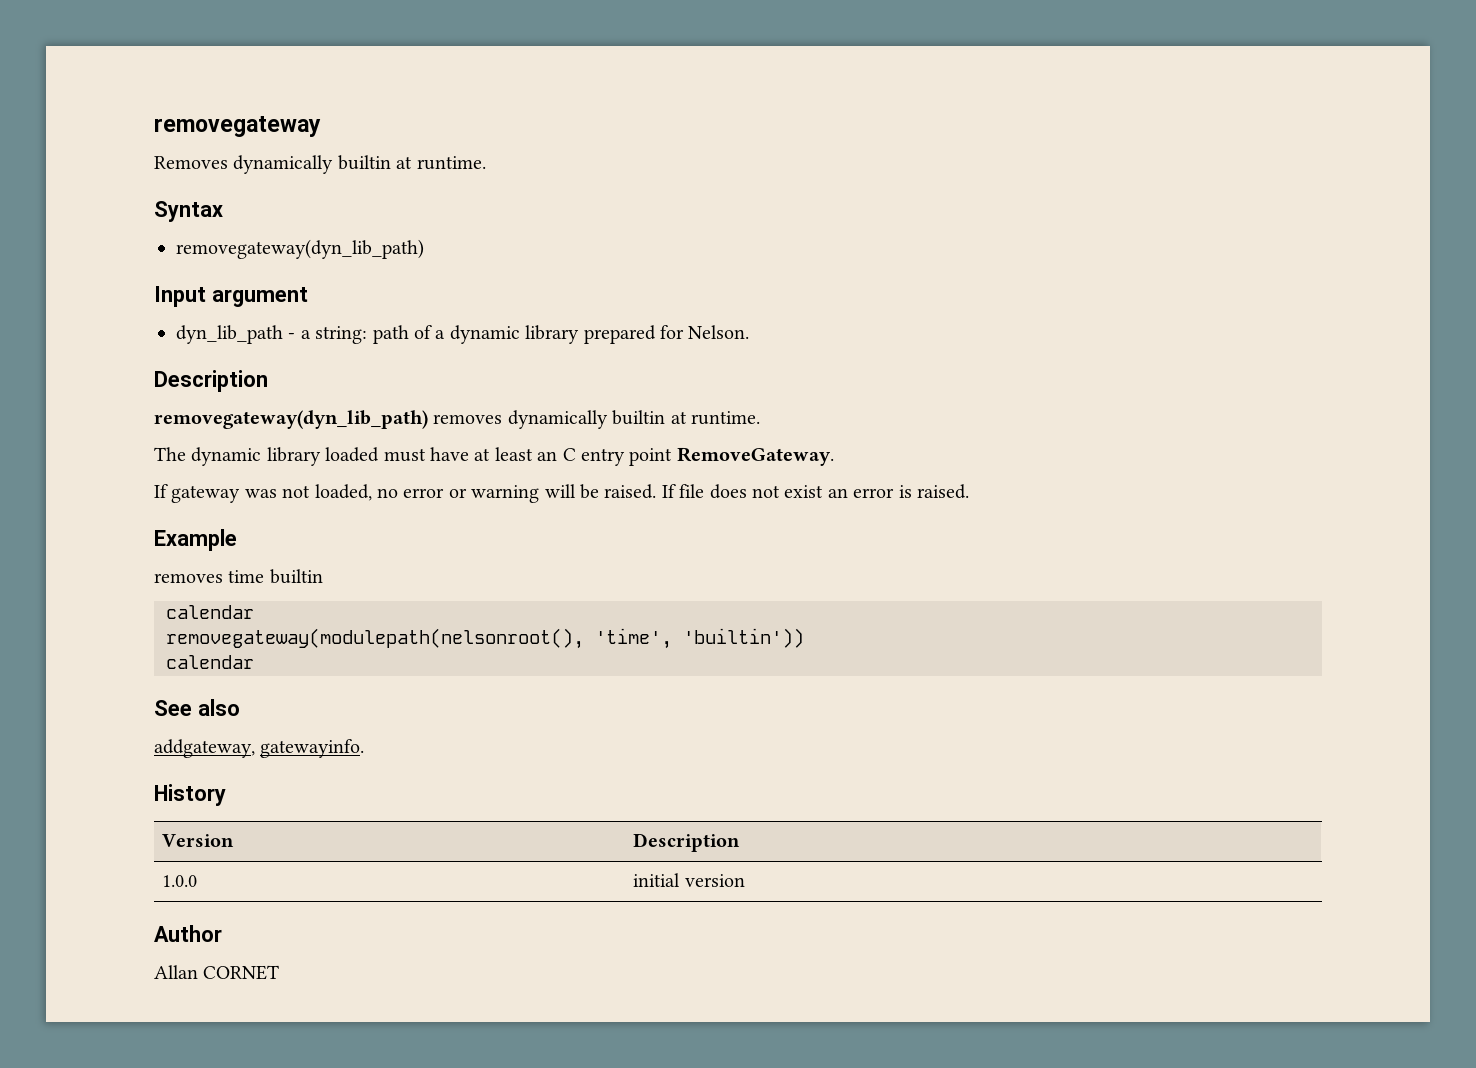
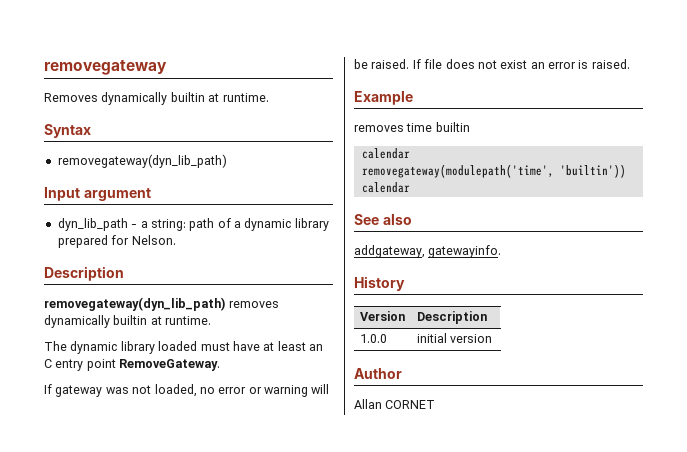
[166,628,672,649] removegateway(modulepath(nelsonroot(), 'time', -> [361,164,554,178] removegateway(modulepath('time',

